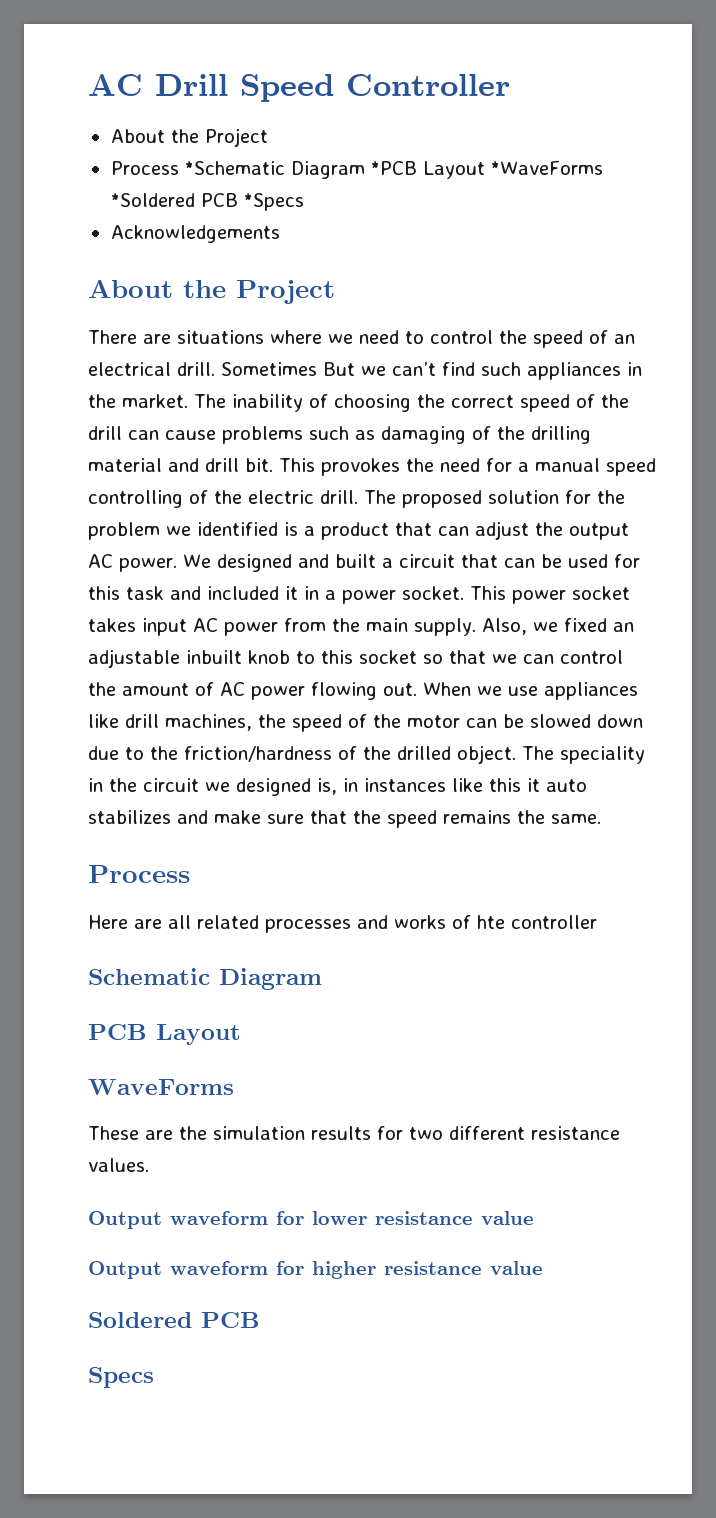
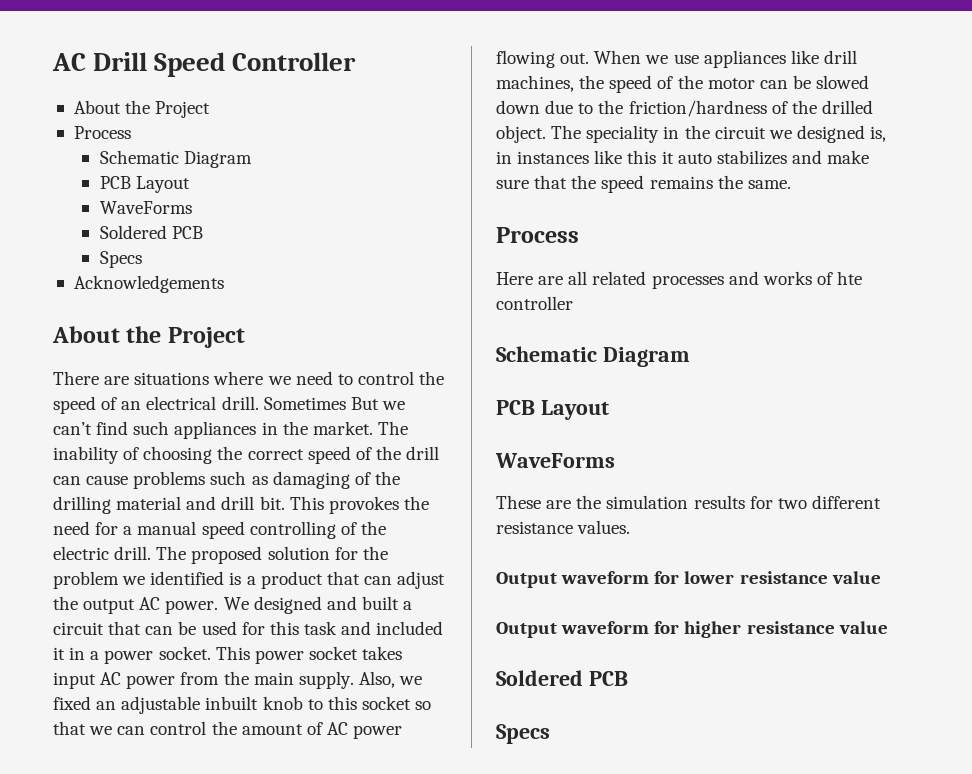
[184,161,603,179] [110,193,304,211] *Schematic Diagram *PCB Layout *WaveForms *Soldered PCB *Specs -> [99,150,252,168] [99,176,190,193] [99,201,192,214] [99,225,203,239] [99,251,142,268] // Schematic Diagram // PCB Layout // WaveForms // Soldered PCB // Specs

